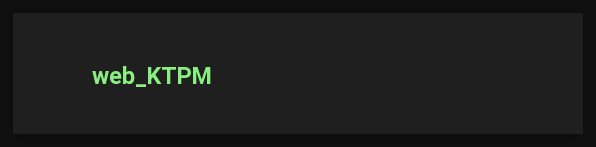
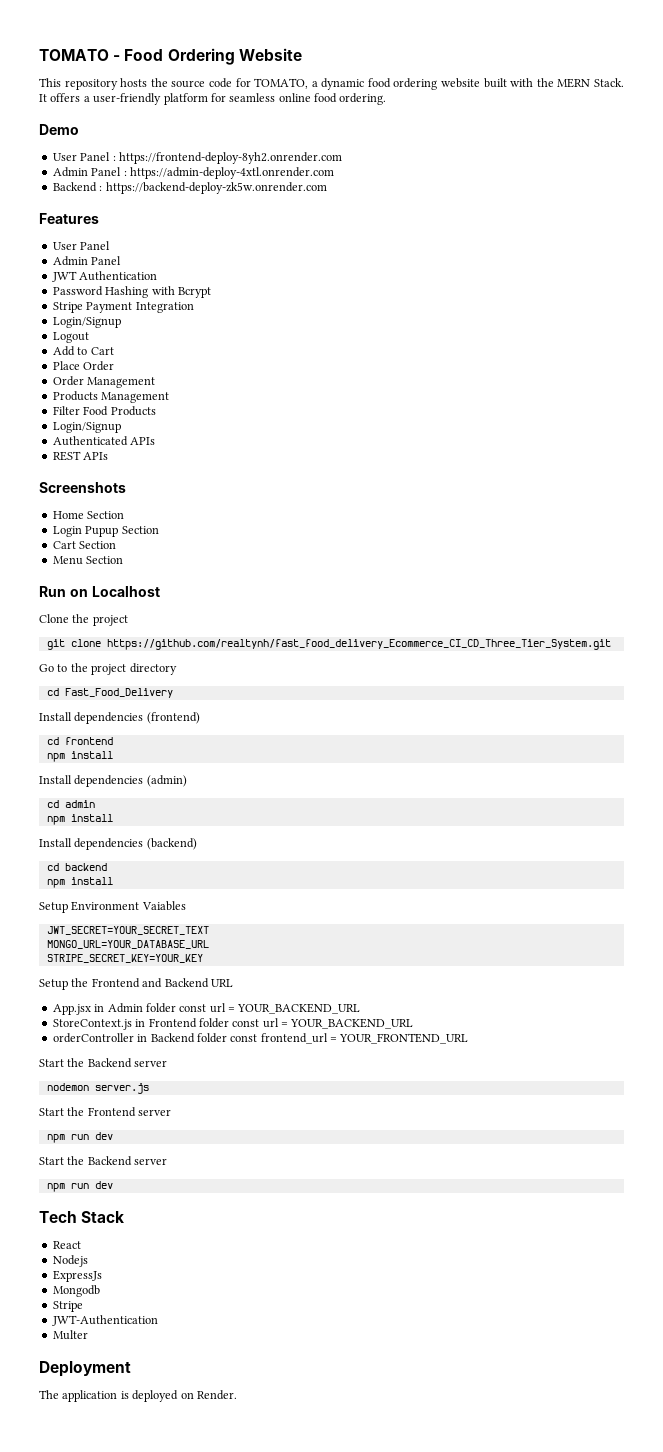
[92,66,212,87] web_KTPM -> [39,48,302,65] [39,78,624,90] [39,93,387,105] [39,124,79,135] [52,152,342,164] [52,167,334,179] [52,182,327,194] [39,213,99,224] [52,241,111,250] [52,256,122,266] [51,271,158,282] [52,286,211,298] [52,302,194,313] [52,317,121,328] [52,332,89,343] [52,346,114,356] [52,361,115,371] [52,376,156,388] [52,391,170,403] [52,406,156,416] [52,422,121,433] [52,436,156,446] [52,451,109,461] [39,482,126,493] [52,511,125,519] [52,526,159,537] [52,541,117,549] [52,556,124,565] [39,586,160,597] [39,614,128,626] [46,639,611,650] [39,663,177,675] [46,688,173,698] [39,712,200,724] [46,737,113,745] [46,751,113,762] [39,775,187,787] [46,800,95,808] [46,814,113,825] [39,838,197,850] [46,863,107,871] [46,877,113,888] [39,901,186,913] [46,926,209,935] [46,940,209,949] [46,954,203,963] [39,978,233,990] [52,1003,361,1015] [52,1018,414,1030] [52,1033,469,1044] [39,1058,168,1068] [46,1083,149,1094] [39,1107,172,1117] [46,1132,113,1143] [39,1156,168,1166] [46,1181,113,1192] [39,1211,125,1223] [52,1241,81,1249] [52,1255,88,1267] [52,1270,102,1282] [52,1285,100,1297] [52,1301,83,1312] [51,1315,158,1326] [52,1330,88,1340] [39,1361,131,1377] [39,1390,237,1402] TOMATO - Food Ordering Website // This repository hosts the source code for TOMATO, a dynamic food ordering website built with the MERN Stack. It offers a user-friendly platform for seamless online food ordering. // Demo // User Panel : https://frontend-deploy-8yh2.onrender.com // Admin Panel : https://admin-deploy-4xtl.onrender.com // Backend : https://backend-deploy-zk5w.onrender.com // Features // User Panel // Admin Panel // JWT Authentication // Password Hashing with Bcrypt // Stripe Payment Integration // Login/Signup // Logout // Add to Cart // Place Order // Order Management // Products Management // Filter Food Products // Login/Signup // Authenticated APIs // REST APIs // Screenshots // Home Section // Login Pupup Section // Cart Section // Menu Section // Run on Localhost // Clone the project // git clone https://github.com/realtynh/fast_food_delivery_Ecommerce_CI_CD_Three_Tier_System.git // Go to the project directory // cd Fast_Food_Delivery // Install dependencies (frontend) // cd frontend // npm install // Install dependencies (admin) // cd admin // npm install // Install dependencies (backend) // cd backend // npm install // Setup Environment Vaiables // JWT_SECRET=YOUR_SECRET_TEXT // MONGO_URL=YOUR_DATABASE_URL // STRIPE_SECRET_KEY=YOUR_KEY // Setup the Frontend and Backend URL // App.jsx in Admin folder const url = YOUR_BACKEND_URL // StoreContext.js in Frontend folder const url = YOUR_BACKEND_URL // orderController in Backend folder const frontend_url = YOUR_FRONTEND_URL // Start the Backend server // nodemon server.js // Start the Frontend server // npm run dev // Start the Backend server // npm run dev // Tech Stack // React // Nodejs // ExpressJs // Mongodb // Stripe // JWT-Authentication // Multer // Deployment // The application is deployed on Render.

